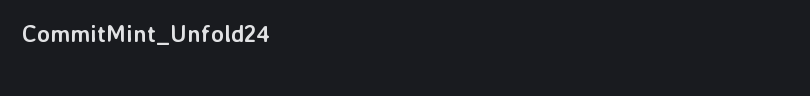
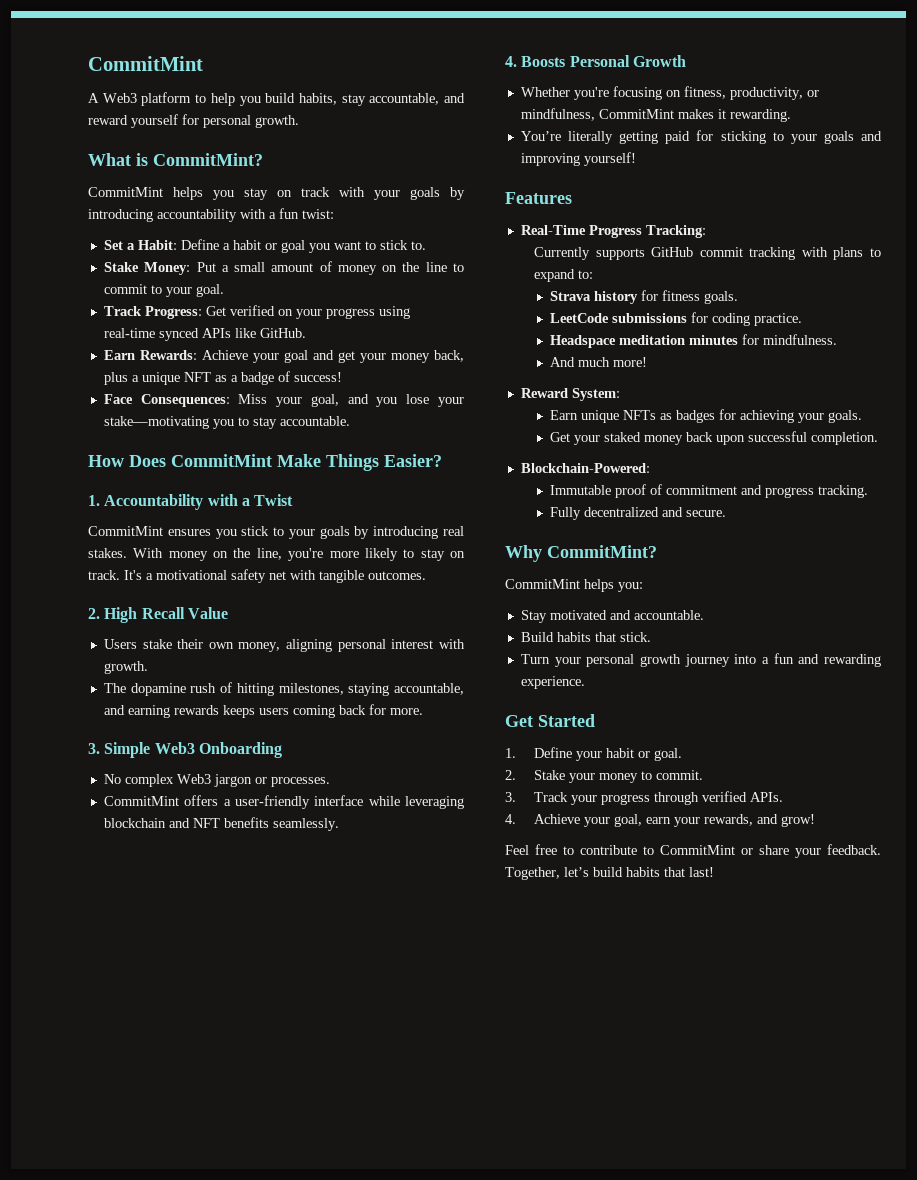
[22,25,270,45] CommitMint_Unfold24 -> [88,56,203,71] [88,92,465,106] [88,114,299,128] [88,153,263,166] [88,187,465,200] [88,208,334,222] [103,239,426,253] [103,261,464,275] [103,284,224,297] [103,305,410,319] [103,328,306,341] [103,350,464,363] [103,371,342,385] [103,394,465,407] [103,416,350,429] [88,454,442,471] [88,494,294,510] [88,526,464,539] [88,548,466,561] [88,569,426,583] [88,607,228,623] [103,639,465,652] [103,661,148,674] [103,682,464,696] [103,704,423,718] [88,742,282,758] [103,774,330,787] [103,795,465,809] [103,817,339,831] [505,55,686,67] [520,86,819,100] [520,108,791,122] [520,130,882,144] [520,152,636,166] [505,192,572,204] [520,225,706,238] [533,247,881,260] [533,269,593,282] [549,290,738,304] [549,312,802,326] [549,334,837,348] [549,357,647,367] [520,388,620,401] [549,409,862,423] [549,431,878,445] [520,463,650,473] [549,484,868,498] [549,507,726,520] [505,545,657,562] [505,579,643,592] [520,610,704,623] [520,632,651,642] [520,653,881,667] [520,676,585,689] [505,714,595,727] [505,747,682,761] [505,770,703,783] [505,791,783,805] [505,814,815,827] [505,844,881,858] [505,867,714,880] CommitMint // A Web3 platform to help you build habits, stay accountable, and reward yourself for personal growth. // What is CommitMint? // CommitMint helps you stay on track with your goals by introducing accountability with a fun twist: // Set a Habit: Define a habit or goal you want to stick to. // Stake Money: Put a small amount of money on the line to commit to your goal. // Track Progress: Get verified on your progress using real-time synced APIs like GitHub. // Earn Rewards: Achieve your goal and get your money back, plus a unique NFT as a badge of success! // Face Consequences: Miss your goal, and you lose your stake—motivating you to stay accountable. // How Does CommitMint Make Things Easier? // 1. Accountability with a Twist // CommitMint ensures you stick to your goals by introducing real stakes. With money on the line, you're more likely to stay on track. It's a motivational safety net with tangible outcomes. // 2. High Recall Value // Users stake their own money, aligning personal interest with growth. // The dopamine rush of hitting milestones, staying accountable, and earning rewards keeps users coming back for more. // 3. Simple Web3 Onboarding // No complex Web3 jargon or processes. // CommitMint offers a user-friendly interface while leveraging blockchain and NFT benefits seamlessly. // 4. Boosts Personal Growth // Whether you're focusing on fitness, productivity, or mindfulness, CommitMint makes it rewarding. // You’re literally getting paid for sticking to your goals and improving yourself! // Features // Real-Time Progress Tracking: // Currently supports GitHub commit tracking with plans to expand to: // Strava history for fitness goals. // LeetCode submissions for coding practice. // Headspace meditation minutes for mindfulness. // And much more! // Reward System: // Earn unique NFTs as badges for achieving your goals. // Get your staked money back upon successful completion. // Blockchain-Powered: // Immutable proof of commitment and progress tracking. // Fully decentralized and secure. // Why CommitMint? // CommitMint helps you: // Stay motivated and accountable. // Build habits that stick. // Turn your personal growth journey into a fun and rewarding experience. // Get Started // 1. Define your habit or goal. // 2. Stake your money to commit. // 3. Track your progress through verified APIs. // 4. Achieve your goal, earn your rewards, and grow! // Feel free to contribute to CommitMint or share your feedback. Together, let’s build habits that last!

